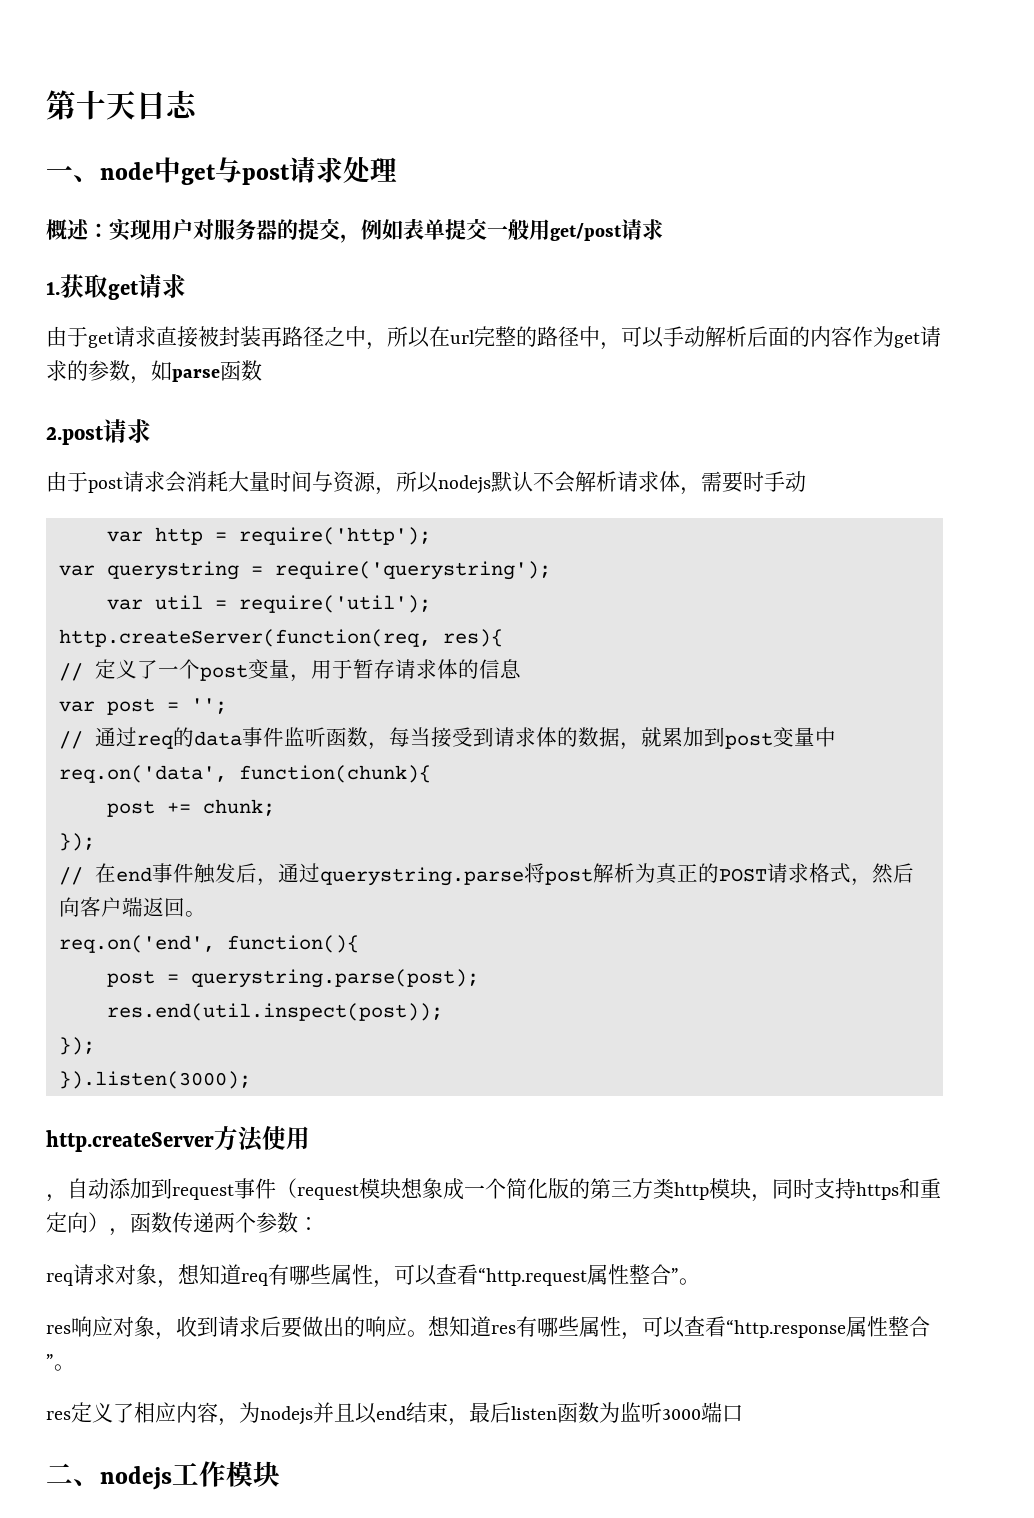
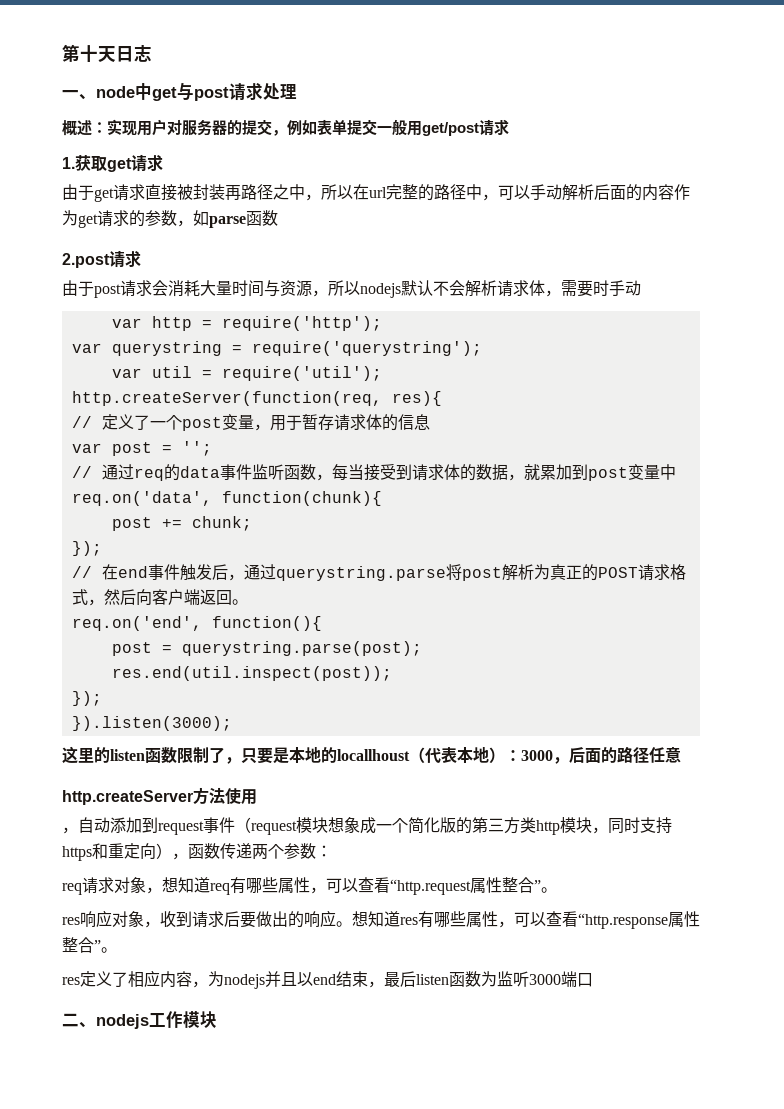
(251, 1080) none -> [62,746,681,764] // 这里的listen函数限制了，只要是本地的locallhoust（代表本地）：3000，后面的路径任意

